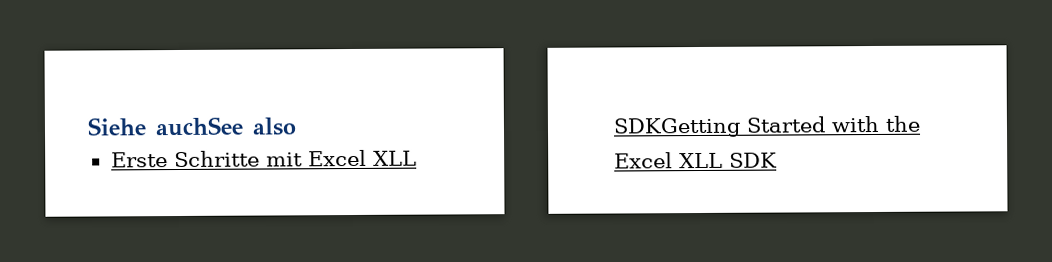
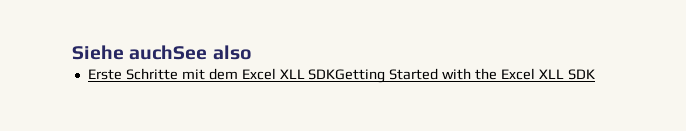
(303, 159) none -> [208,68,238,80] dem

